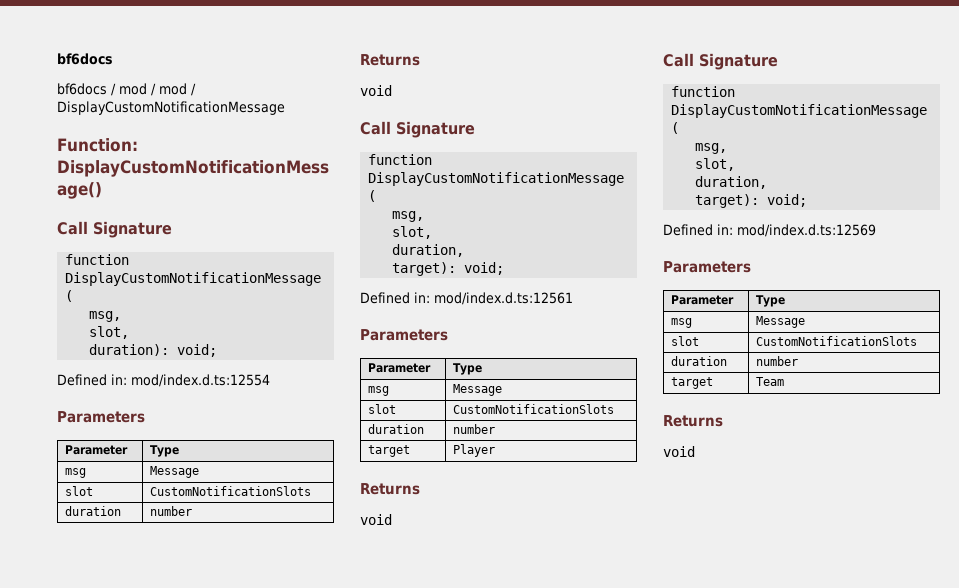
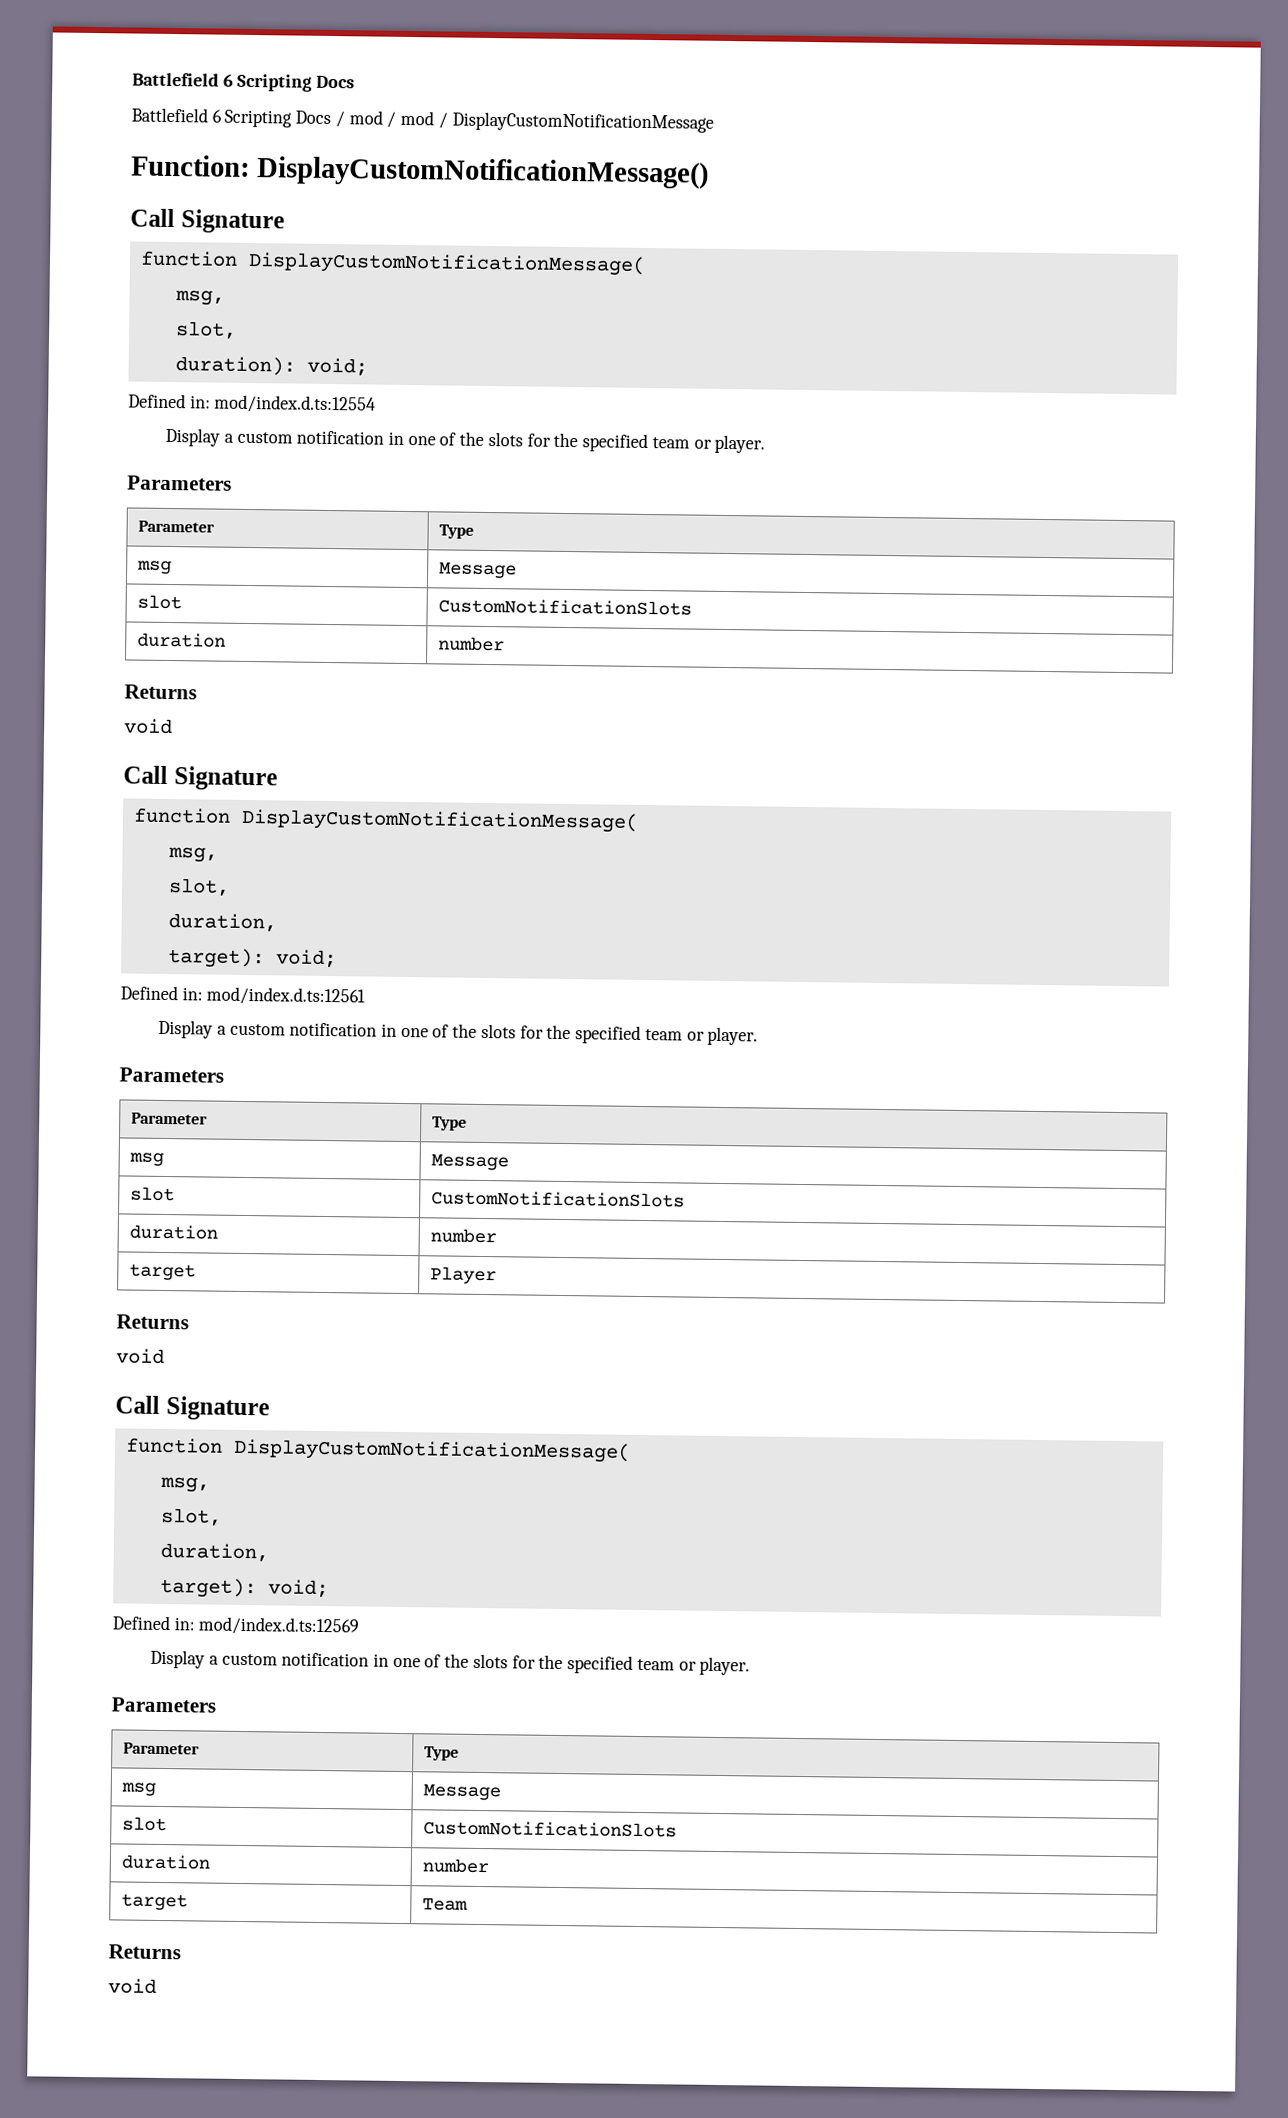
[57,53,113,65] [57,83,107,95] bf6docs // bf6docs -> [132,72,356,92] [131,107,332,128] Battlefield 6 Scripting Docs // Battlefield 6 Scripting Docs
(270, 380) none -> [165,427,766,454] // Display a custom notification in one of the slots for the specified team or player.
(573, 298) none -> [158,1019,759,1046] // Display a custom notification in one of the slots for the specified team or player.
(876, 230) none -> [150,1649,751,1676] // Display a custom notification in one of the slots for the specified team or player.

